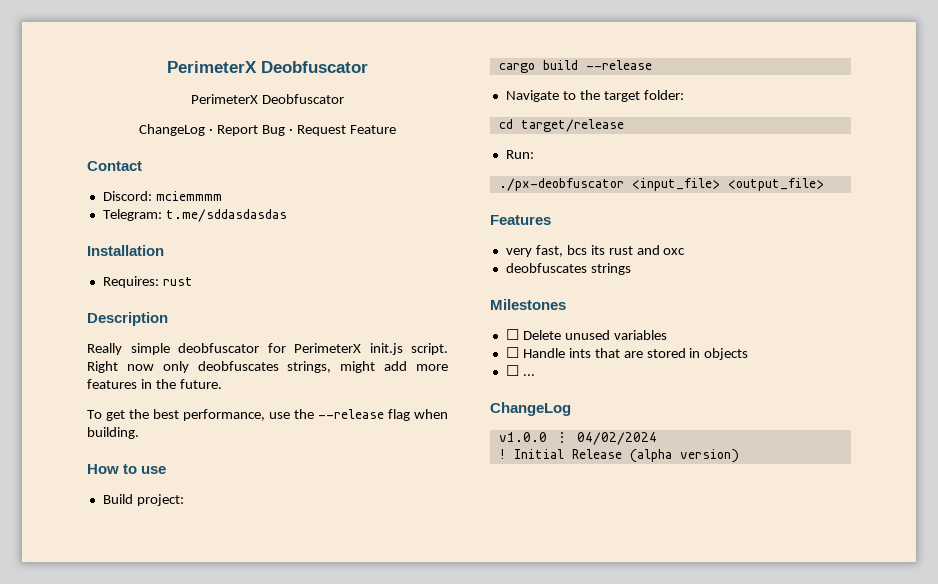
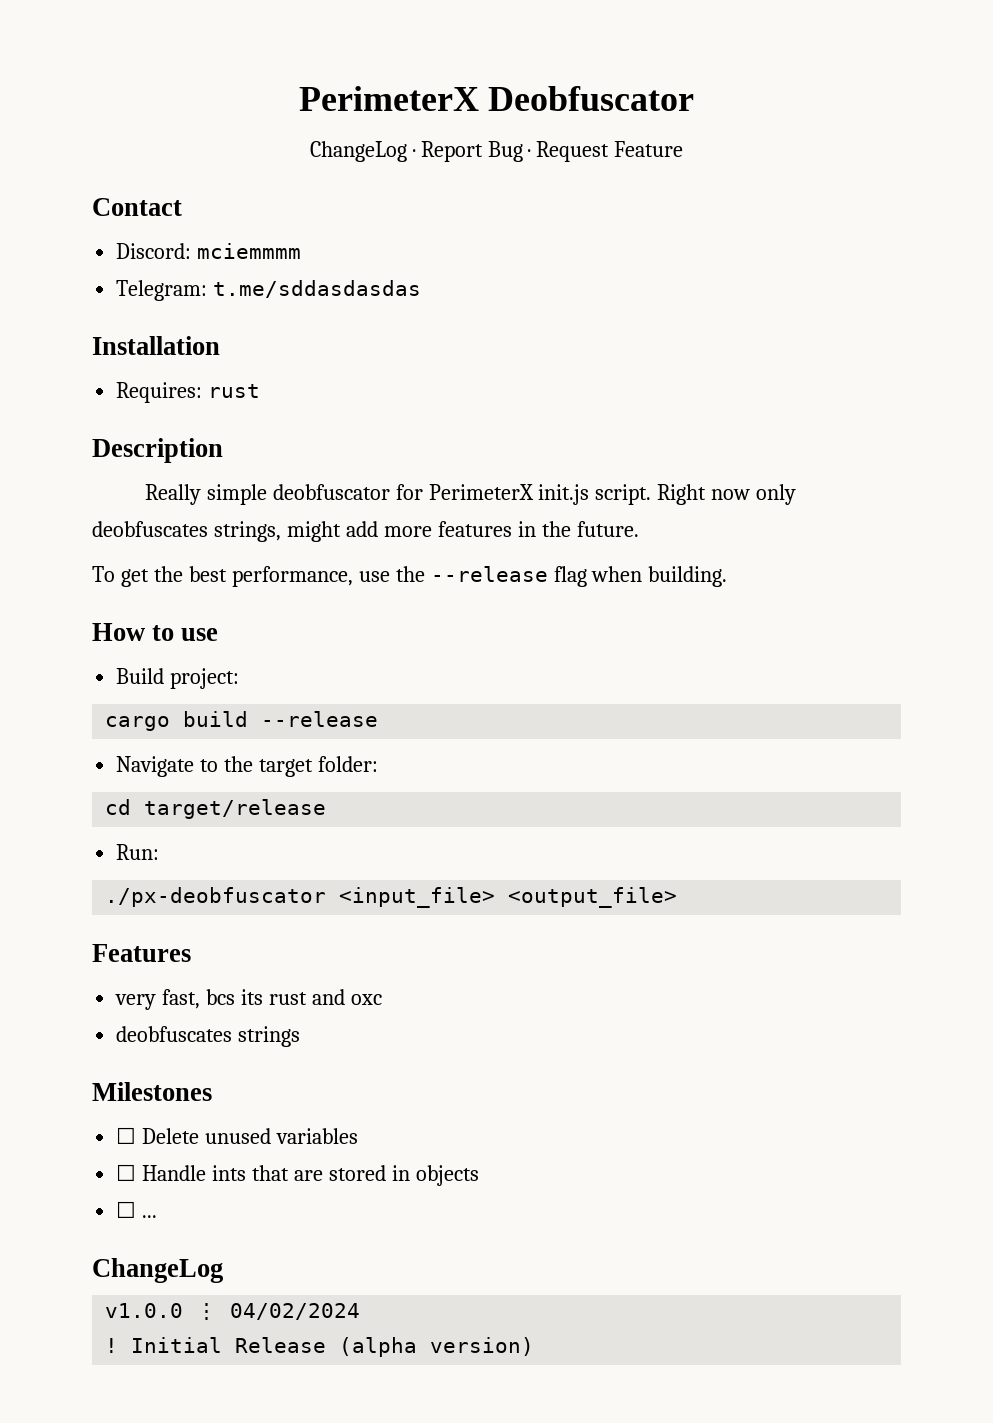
[167,61,368,73] [191,94,344,104] PerimeterX Deobfuscator // PerimeterX Deobfuscator -> [298,86,695,111] PerimeterX Deobfuscator

